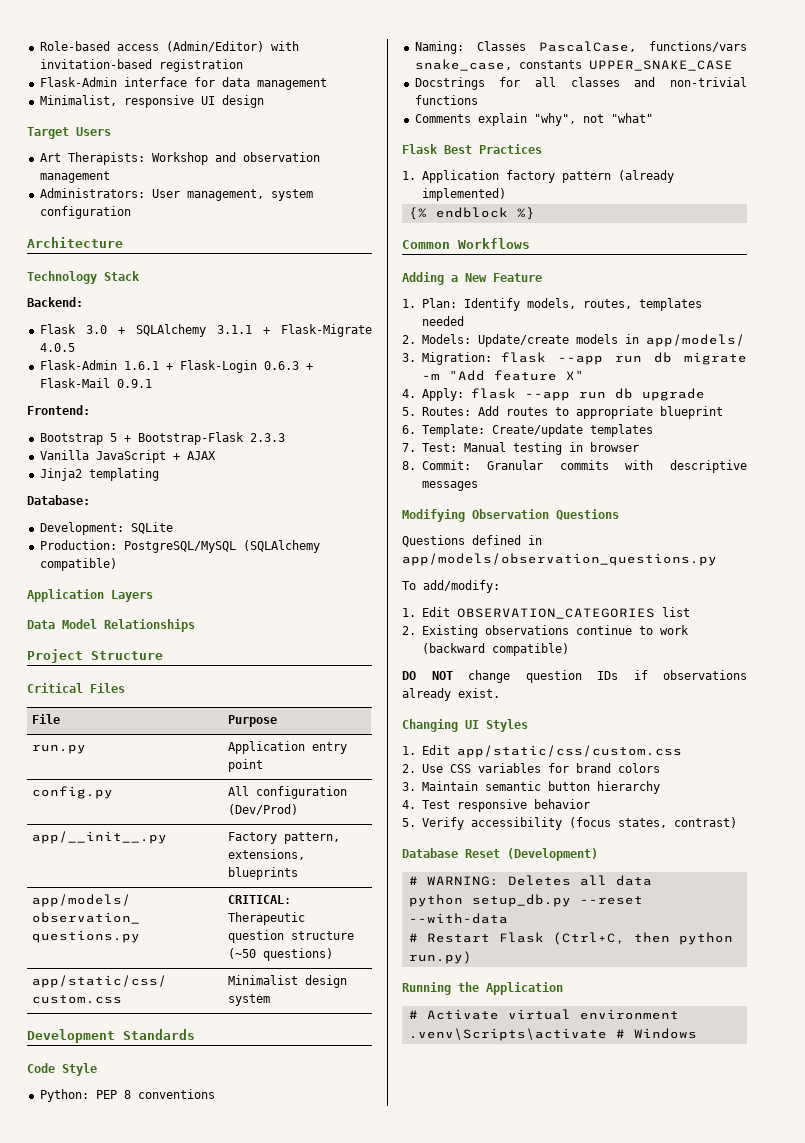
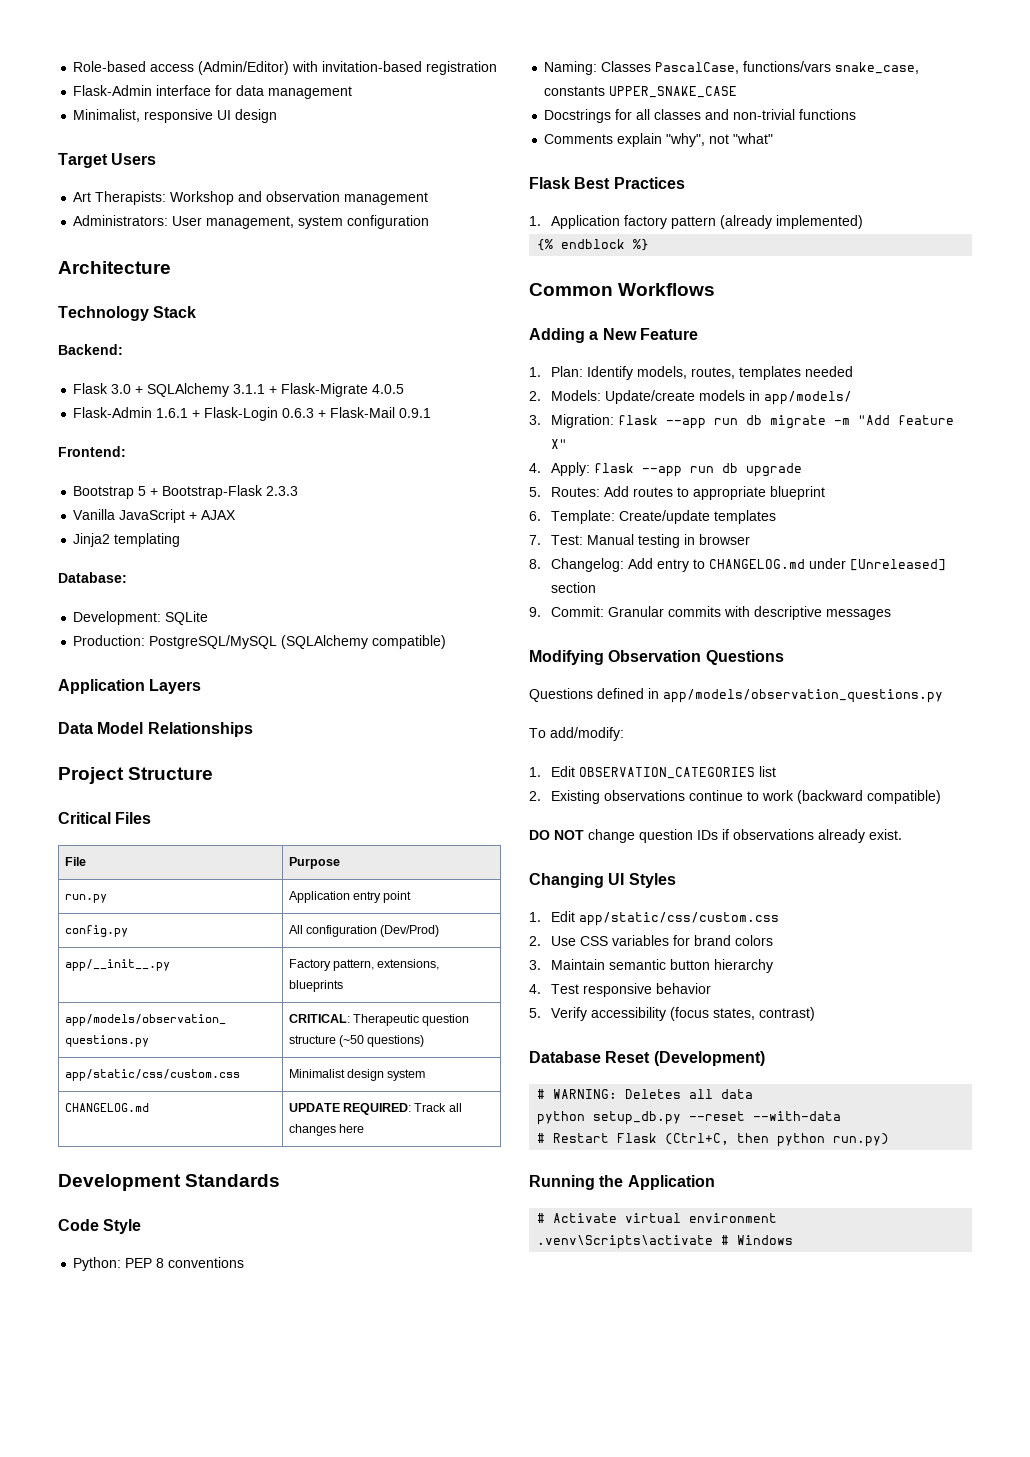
(270, 1000) none -> [64,1103,149,1112] [288,1103,462,1115] [288,1124,364,1136] // CHANGELOG.md | UPDATE REQUIRED: Track all changes here
(416, 465) none -> [551,558,947,572] [551,582,597,593] [529,607,541,617] Changelog: Add entry to CHANGELOG.md under [Unreleased] section // 9.

